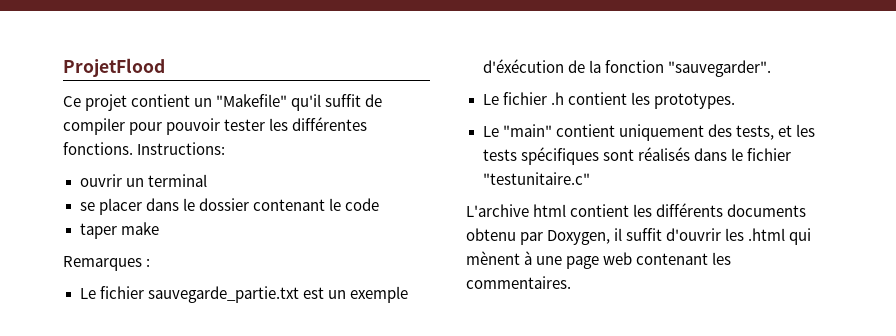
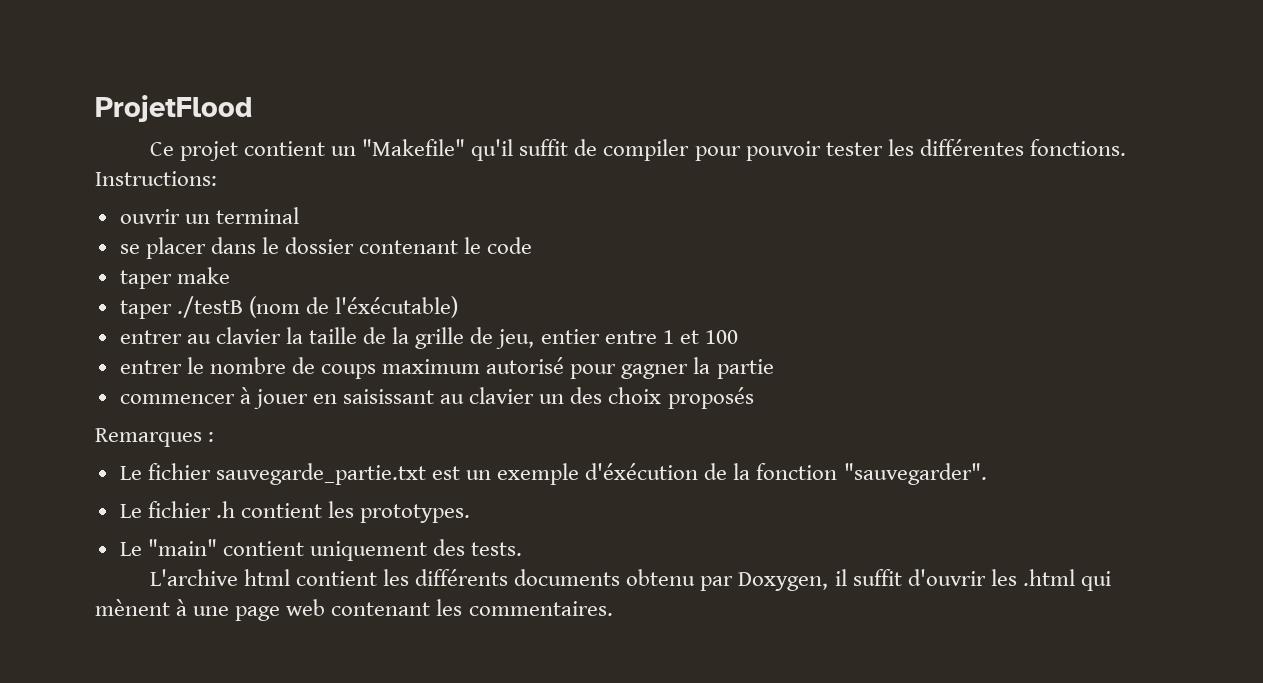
(159, 228) none -> [119,296,459,319] [119,327,738,349] [119,357,774,379] [119,387,754,409] // taper ./testB (nom de l'éxécutable) // entrer au clavier la taille de la grille de jeu, entier entre 1 et 100 // entrer le nombre de coups maximum autorisé pour gagner la partie // commencer à jouer en saisissant au clavier un des choix proposés
[735,124,815,140] [482,147,791,165] [482,172,590,185] tests, et les tests spécifiques sont réalisés dans le fichier "testunitaire.c" -> [471,542,523,556] tests.

